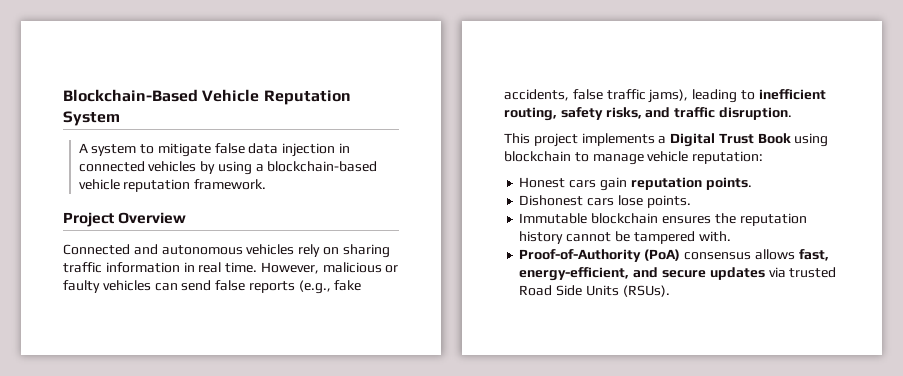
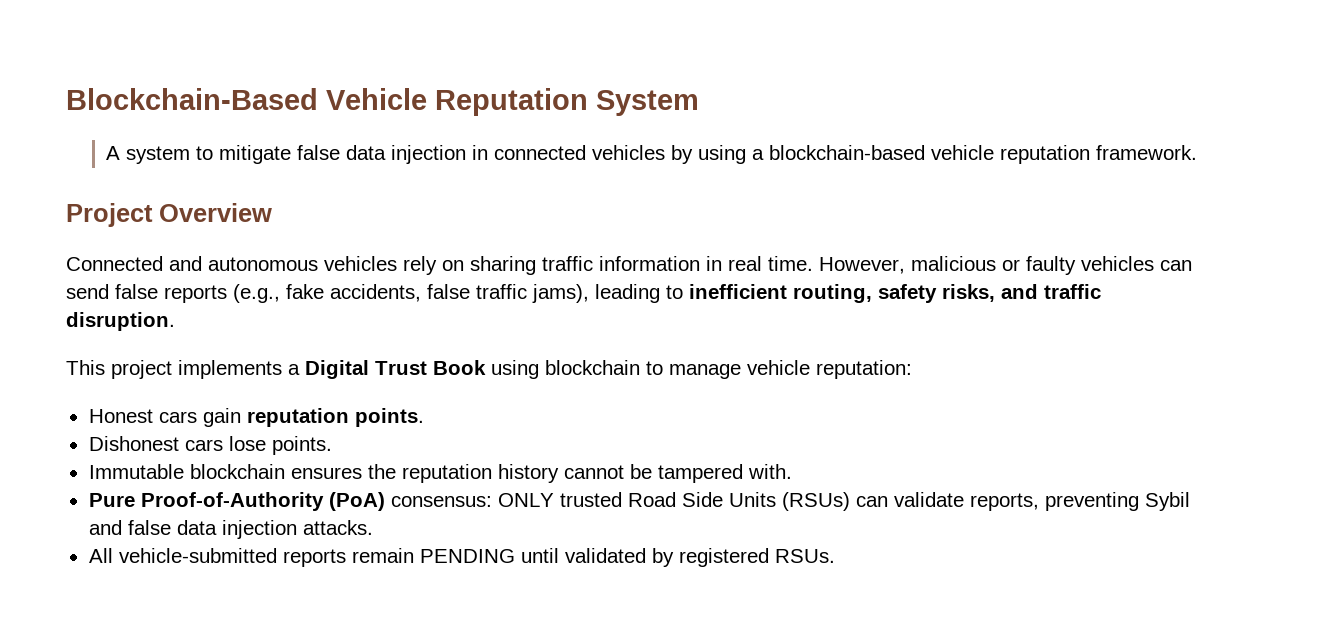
(731, 236) none -> [88,493,135,507] Pure
[683,249,829,261] [519,267,837,281] [519,285,670,297] consensus allows fast, energy-efficient, and secure updates via trusted Road Side Units (RSUs). -> [390,492,1190,511] [88,520,373,539] [88,548,835,567] consensus: ONLY trusted Road Side Units (RSUs) can validate reports, preventing Sybil and false data injection attacks. // All vehicle-submitted reports remain PENDING until validated by registered RSUs.

